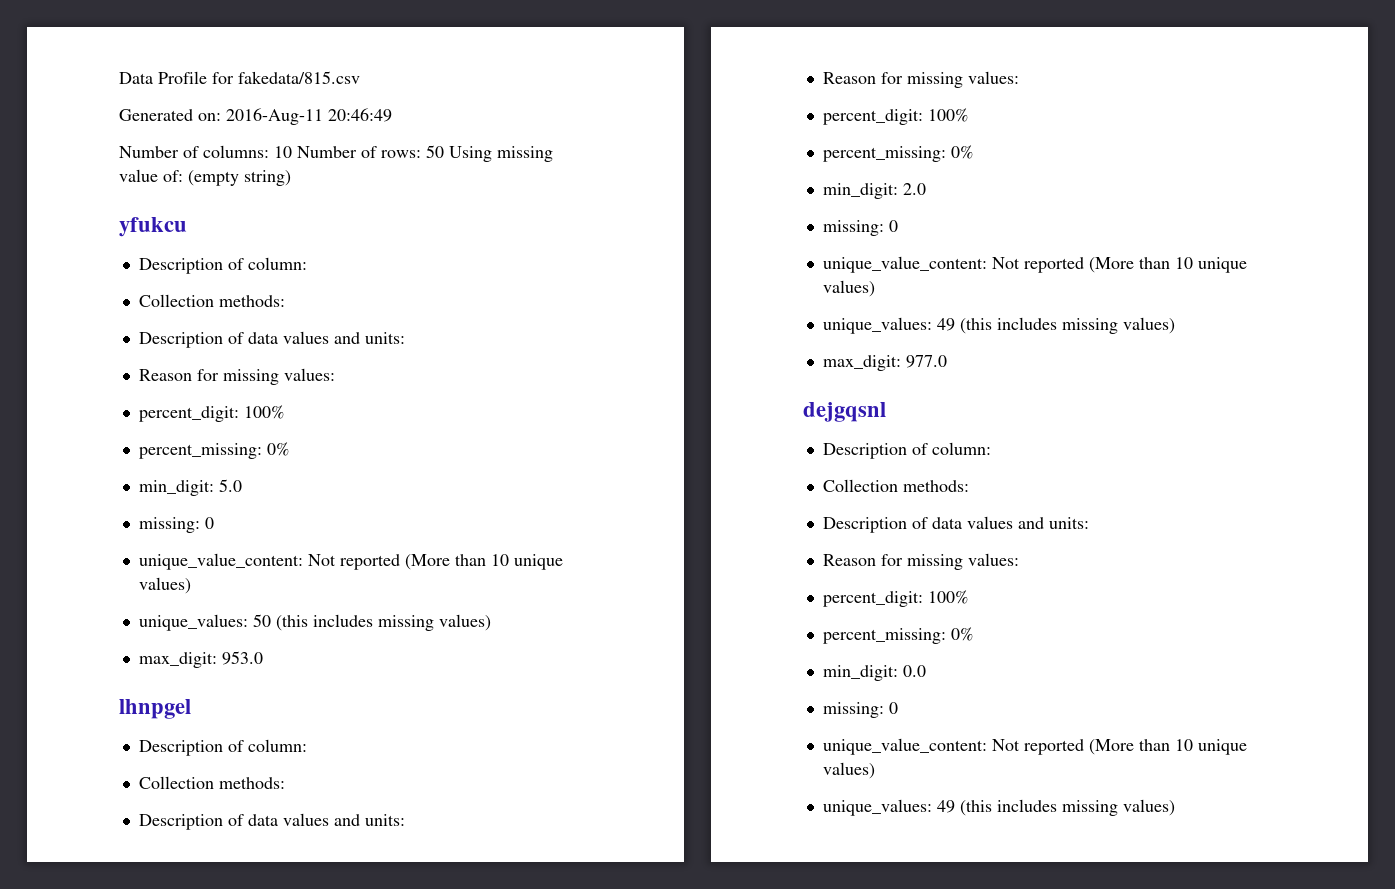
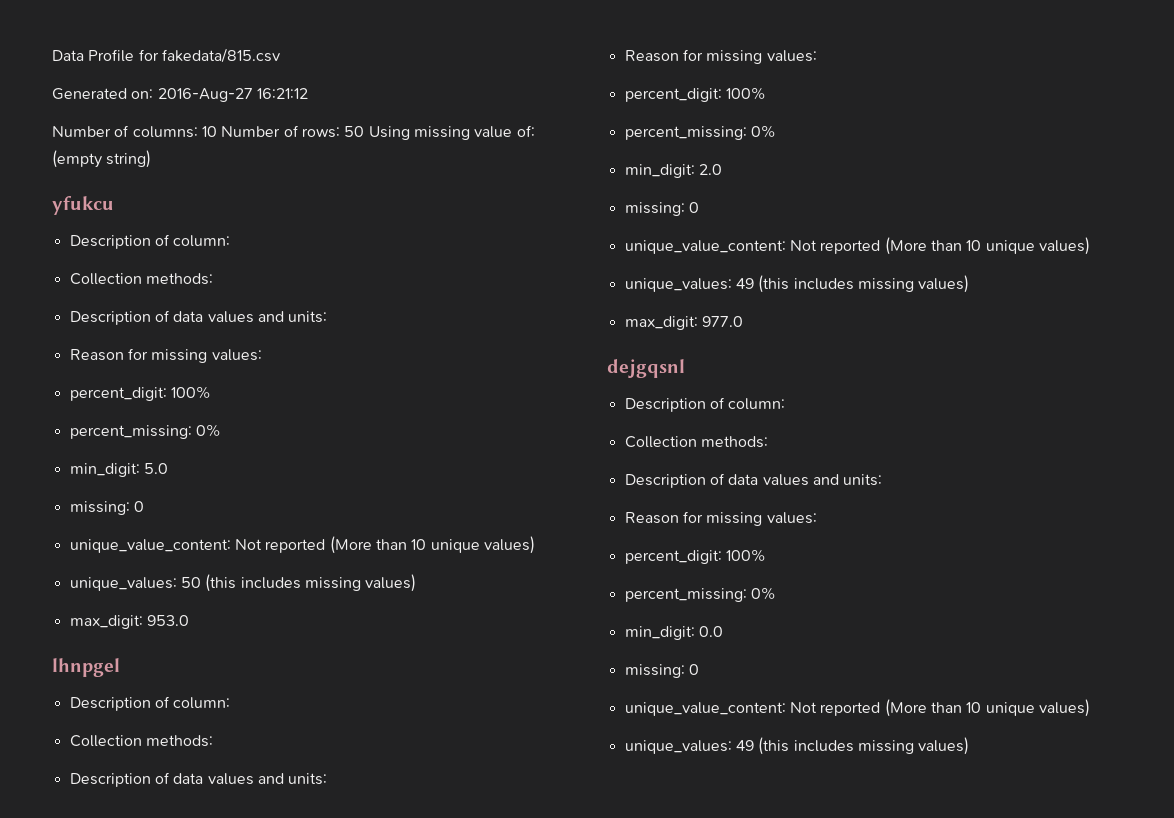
[226,108,392,125] 2016-Aug-11 20:46:49 -> [157,88,308,102] 2016-Aug-27 16:21:12

